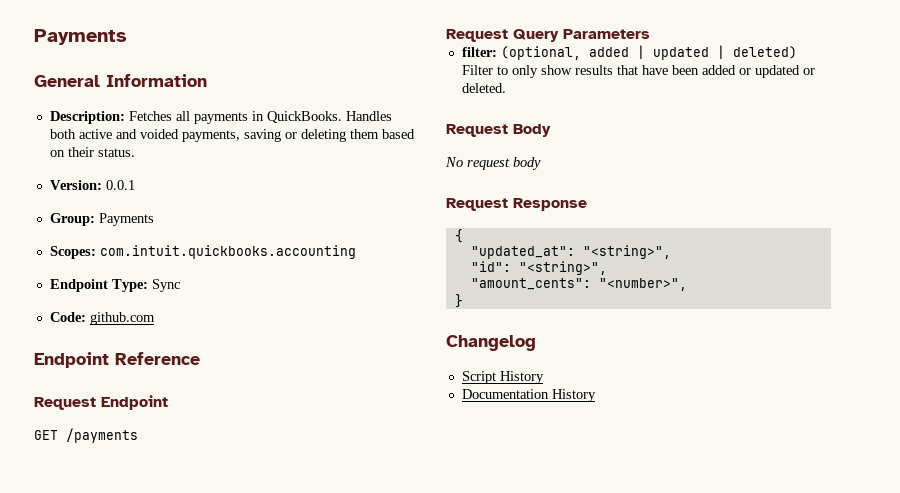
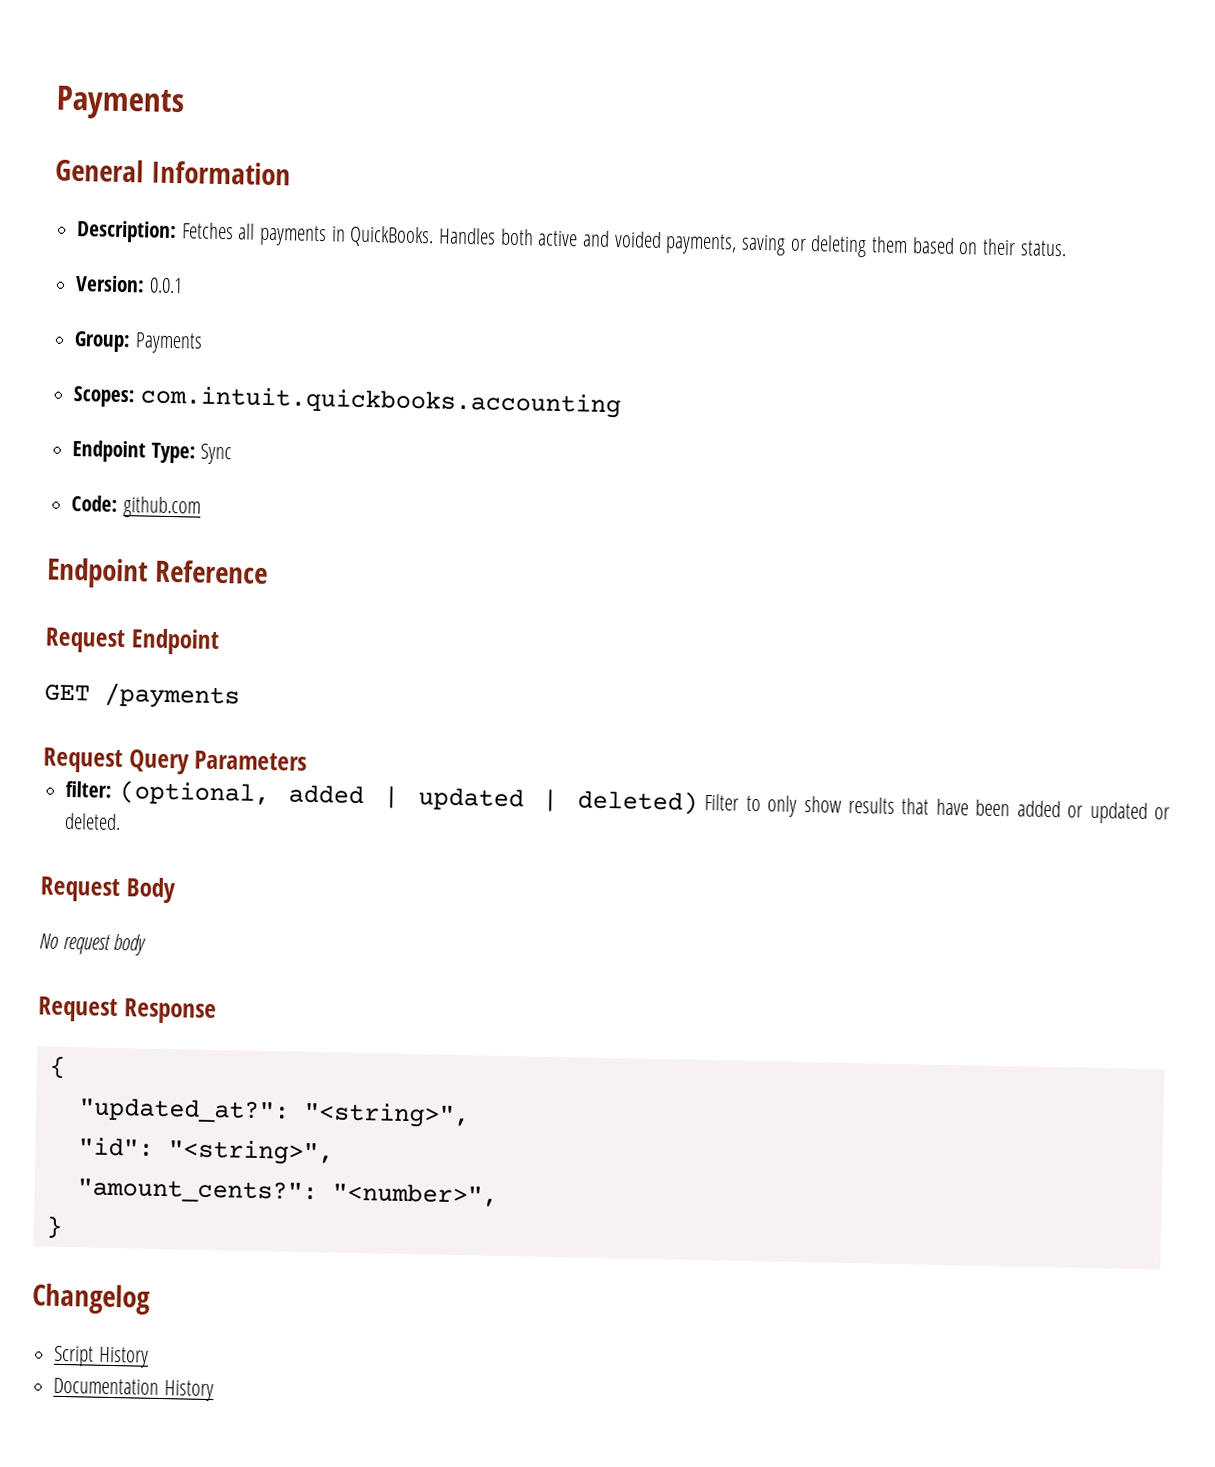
[470,246,575,259] "updated_at": -> [78,1097,290,1124] "updated_at?":
[470,278,591,290] "amount_cents": -> [76,1178,318,1205] "amount_cents?":

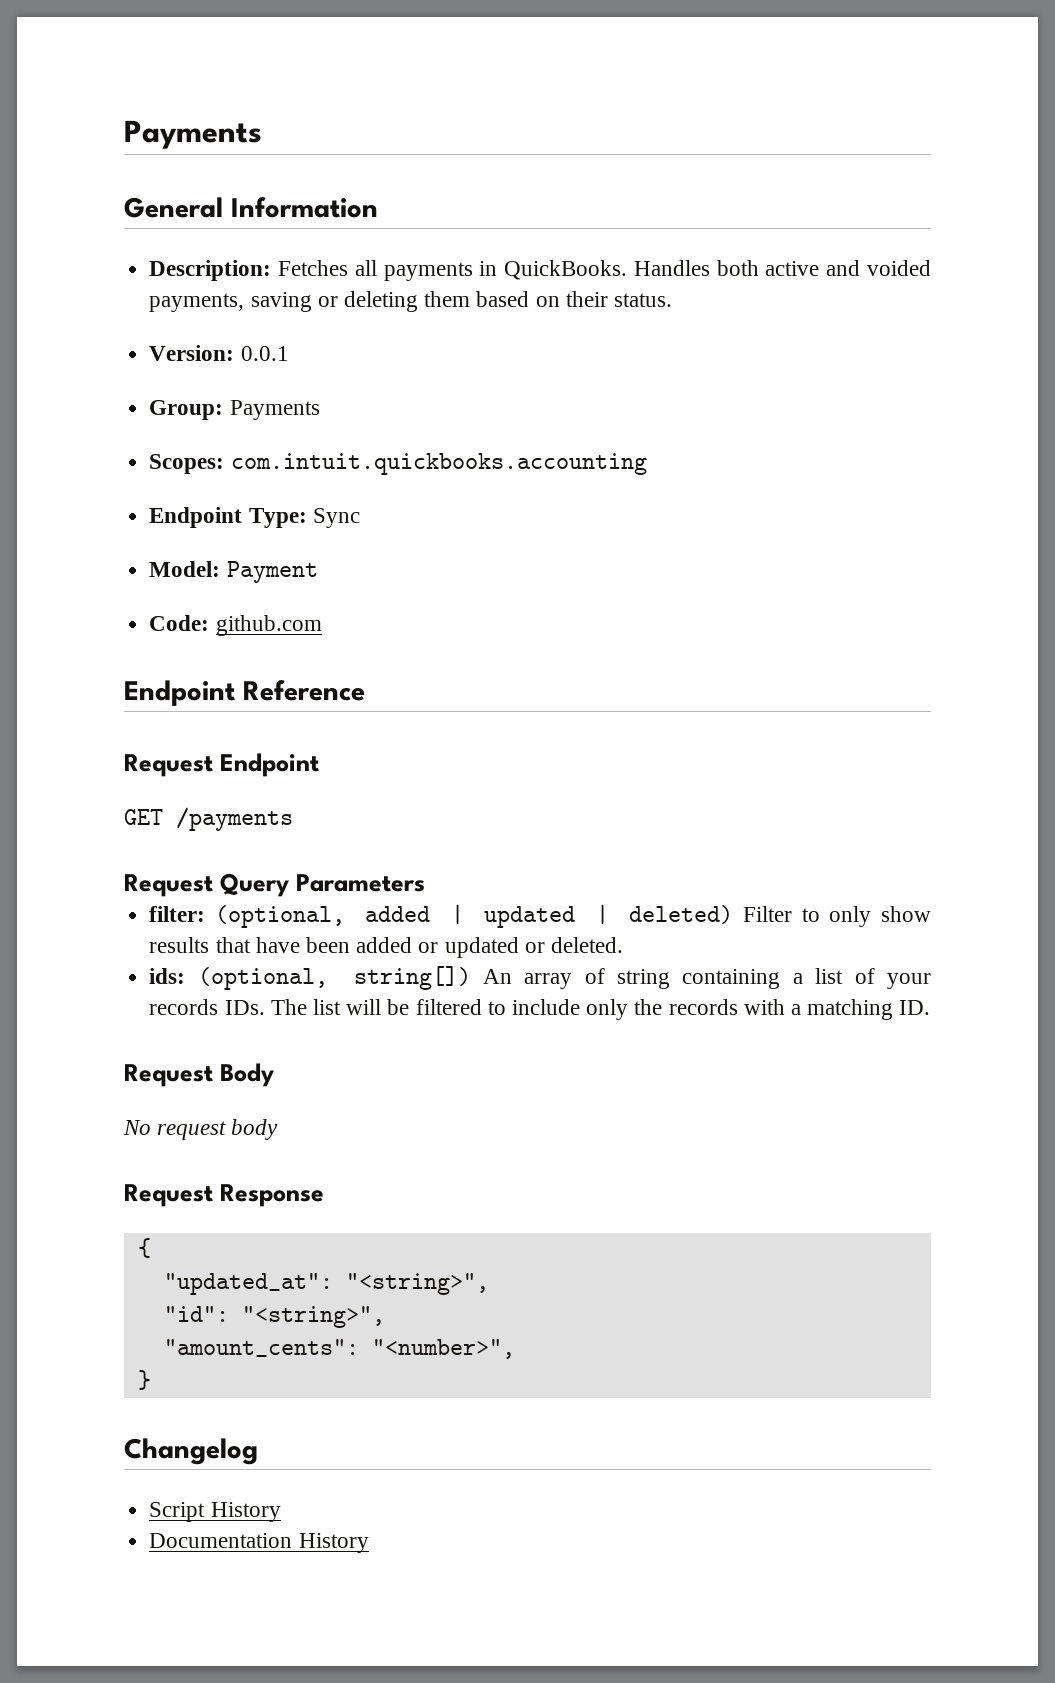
(233, 454) none -> [149,561,318,583] // Model: Payment
(122, 821) none -> [149,966,931,990] [149,999,931,1020] // ids: (optional, string[]) An array of string containing a list of your records IDs. The list will be filtered to include only the records with a matching ID.
[78,1097,290,1124] "updated_at?": -> [163,1273,333,1295] "updated_at":
[76,1178,318,1205] "amount_cents?": -> [163,1339,359,1357] "amount_cents":

